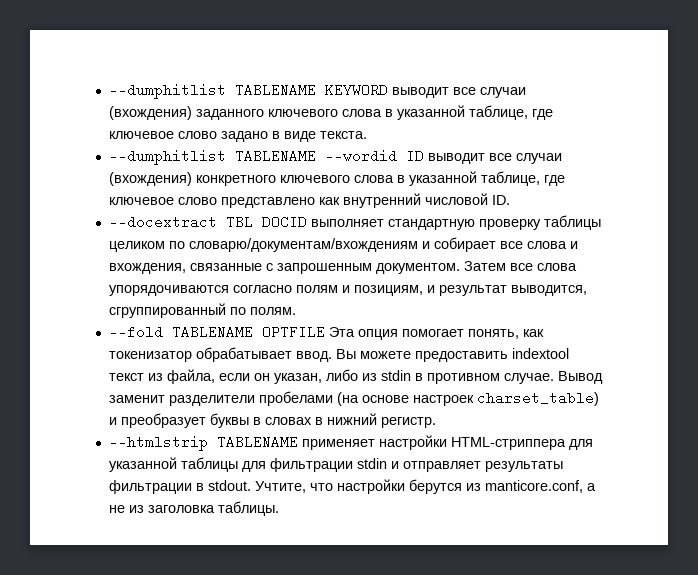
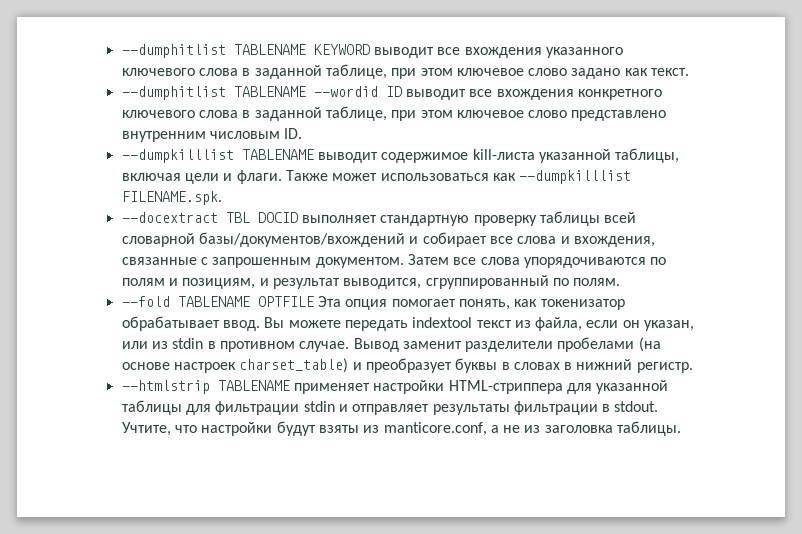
[479,87,526,98] [108,105,553,120] [108,131,367,142] случаи (вхождения) заданного ключевого слова в указанной таблице, где ключевое слово задано в виде текста. -> [464,47,623,58] [121,64,690,79] вхождения указанного ключевого слова в заданной таблице, при этом ключевое слово задано как текст.
[515,153,562,164] [108,172,192,186] случаи (вхождения) -> [496,89,574,100] вхождения
[408,171,565,186] [108,193,510,208] указанной таблице, где ключевое слово представлено как внутренний числовой ID. -> [254,106,667,121] [121,128,303,142] [121,148,680,163] [121,170,632,184] [121,191,222,205] заданной таблице, при этом ключевое слово представлено внутренним числовым ID. // --dumpkilllist TABLENAME выводит содержимое kill-листа указанной таблицы, включая цели и флаги. Также может использоваться как --dumpkilllist FILENAME.spk.
[108,238,418,252] целиком по словарю/документам/вхождениям -> [604,212,637,223] [121,232,405,247] всей словарной базы/документов/вхождений
[232,285,292,293] согласно -> [650,257,667,265] по
[414,351,508,362] предоставить -> [344,320,408,331] передать
[325,369,358,381] либо -> [121,341,148,349] или
[408,479,462,494] берутся -> [276,421,359,436] будут взяты

